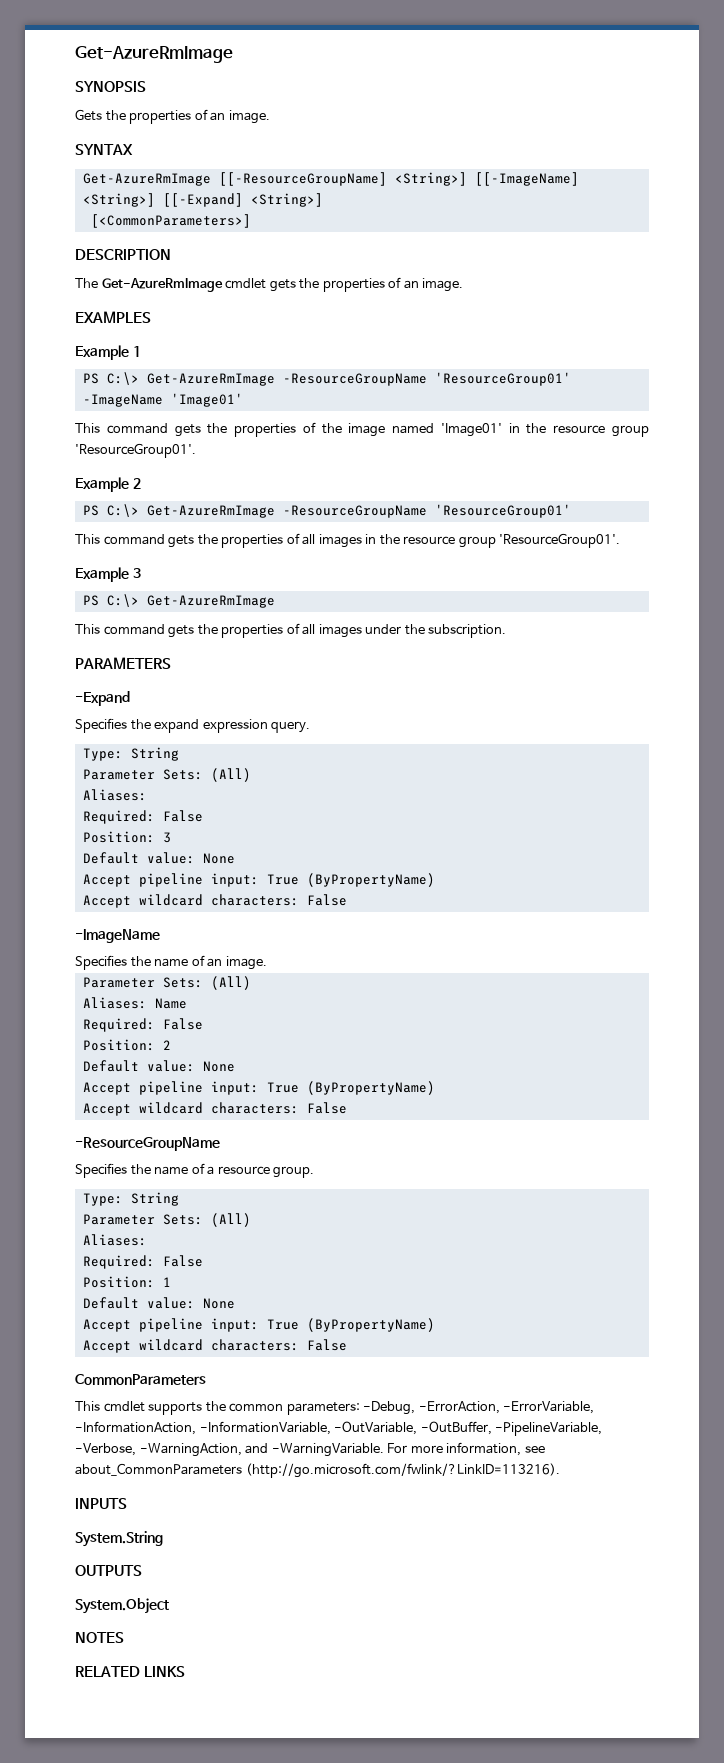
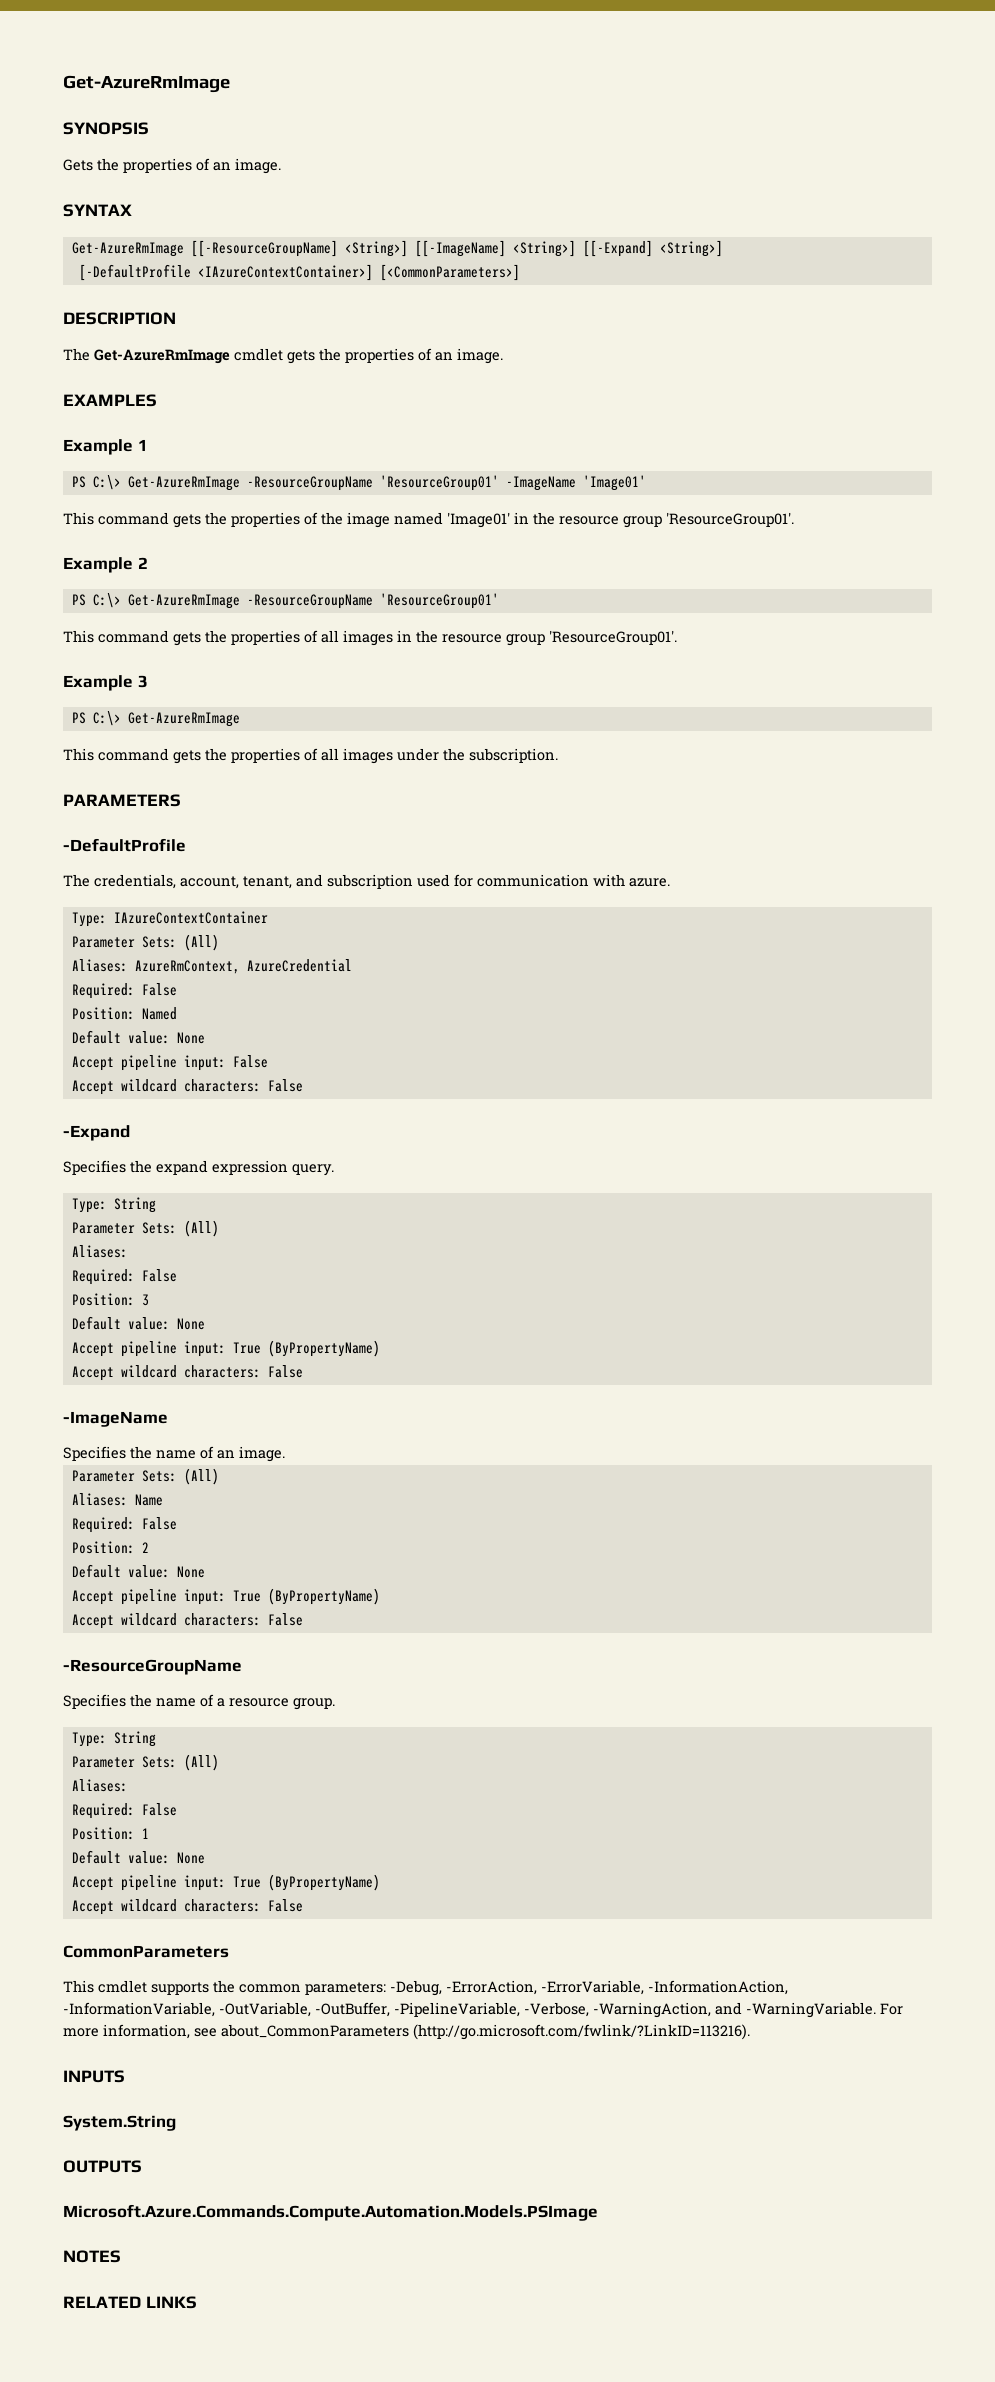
(323, 200) none -> [78,264,373,281] [-DefaultProfile <IAzureContextContainer>]
(171, 663) none -> [63,838,186,852] [63,874,670,889] [71,911,268,927] [71,934,219,951] [71,959,352,974] [71,983,177,999] [71,1007,177,1020] [71,1030,205,1044] [71,1055,268,1071] [71,1079,303,1095] // -DefaultProfile // The credentials, account, tenant, and subscription used for communication with azure. // Type: IAzureContextContainer // Parameter Sets: (All) // Aliases: AzureRmContext, AzureCredential // Required: False // Position: Named // Default value: None // Accept pipeline input: False // Accept wildcard characters: False
[75,1598,169,1614] System.Object -> [63,2204,598,2221] Microsoft.Azure.Commands.Compute.Automation.Models.PSImage

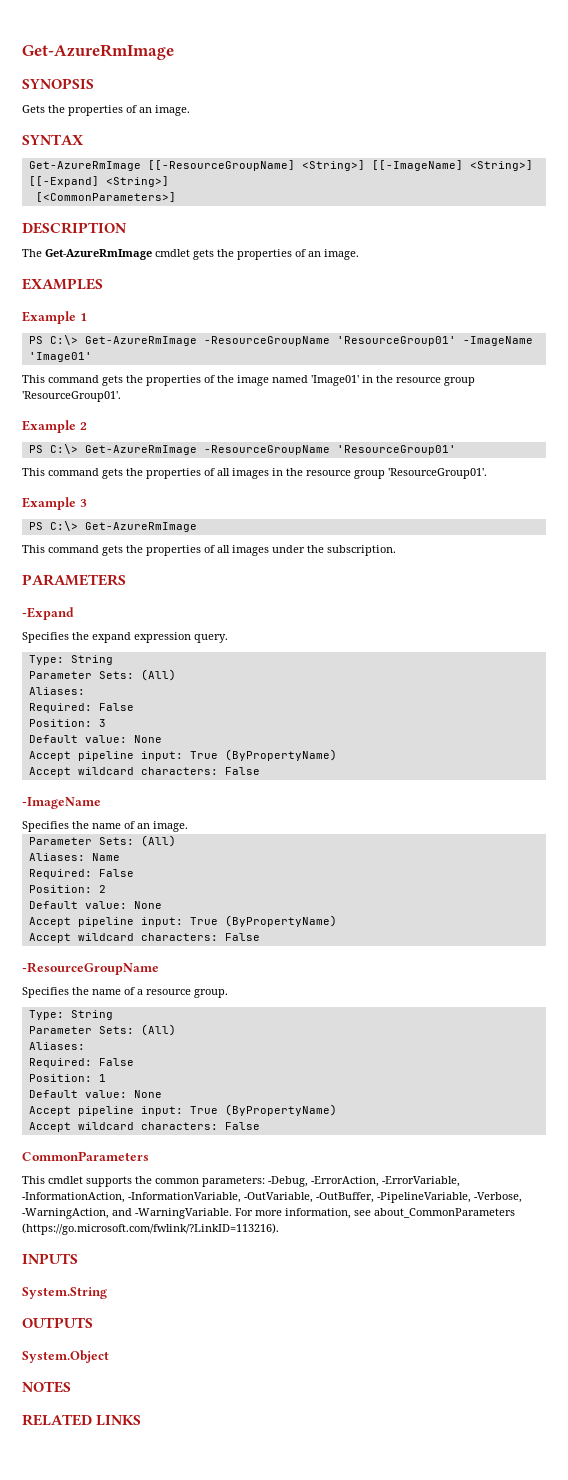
[78,264,373,281] [-DefaultProfile <IAzureContextContainer>] -> (169, 181) none
[63,838,186,852] [63,874,670,889] [71,911,268,927] [71,934,219,951] [71,959,352,974] [71,983,177,999] [71,1007,177,1020] [71,1030,205,1044] [71,1055,268,1071] [71,1079,303,1095] // -DefaultProfile // The credentials, account, tenant, and subscription used for communication with azure. // Type: IAzureContextContainer // Parameter Sets: (All) // Aliases: AzureRmContext, AzureCredential // Required: False // Position: Named // Default value: None // Accept pipeline input: False // Accept wildcard characters: False -> (126, 580) none
[413,2024,750,2040] (http://go.microsoft.com/fwlink/?LinkID=113216). -> [22,1223,279,1235] (https://go.microsoft.com/fwlink/?LinkID=113216).
[63,2204,598,2221] Microsoft.Azure.Commands.Compute.Automation.Models.PSImage -> [22,1350,109,1363] System.Object

